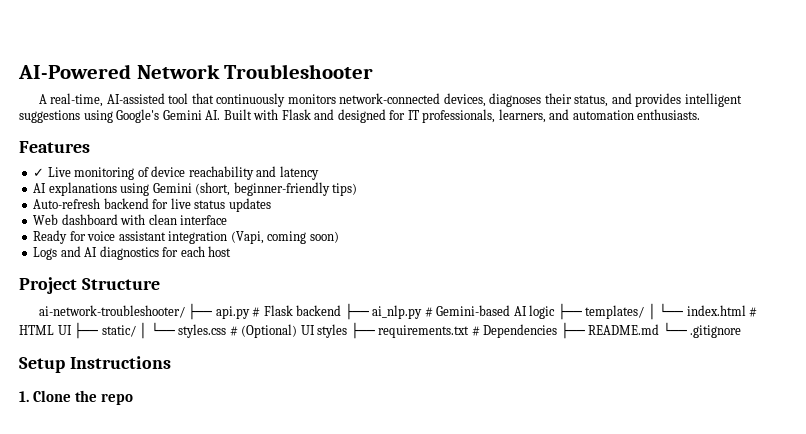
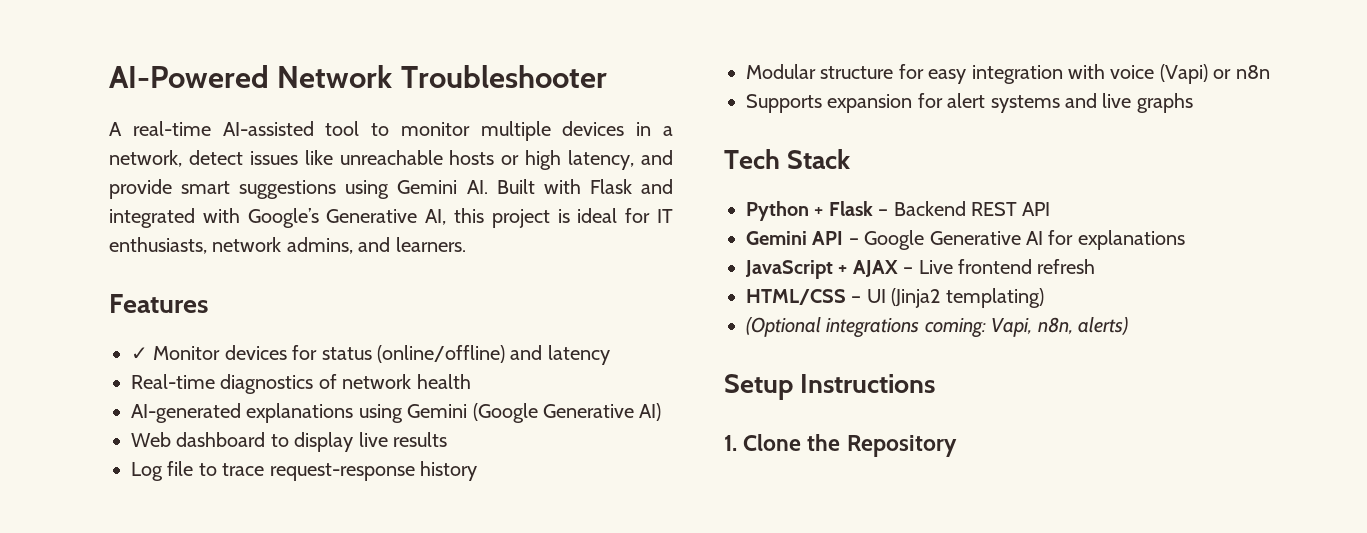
[50,93,104,107] real-time, -> [132,121,211,136] real-time
[191,93,742,107] that continuously monitors network-connected devices, diagnoses their status, and provides intelligent -> [371,121,673,141] [109,150,674,170] [109,179,231,199] to monitor multiple devices in a network, detect issues like unreachable hosts or high latency, and provide smart
[116,109,160,123] Google's -> (390, 189) none
[337,109,701,123] [19,141,90,153] [33,166,319,180] [33,182,358,196] [33,198,271,212] [33,214,228,225] [33,230,339,244] [33,246,232,260] [19,277,160,294] [38,303,758,320] [19,322,742,339] designed for IT professionals, learners, and automation enthusiasts. // Features // ✓ Live monitoring of device reachability and latency // AI explanations using Gemini (short, beginner-friendly tips) // Auto-refresh backend for live status updates // Web dashboard with clean interface // Ready for voice assistant integration (Vapi, coming soon) // Logs and AI diagnostics for each host // Project Structure // ai-network-troubleshooter/ ├── api.py # Flask backend ├── ai_nlp.py # Gemini-based AI logic ├── templates/ │ └── index.html # HTML UI ├── static/ │ └── styles.css # (Optional) UI styles ├── requirements.txt # Dependencies ├── README.md └── .gitignore -> [109,208,674,228] [109,237,466,254] [109,294,208,313] [131,345,610,365] [131,374,471,394] [131,403,662,423] [131,432,447,452] [131,461,477,481] [746,64,1270,84] [746,93,1193,113] [724,149,851,169] [746,201,1051,221] [746,230,1185,250] [745,259,1096,279] [746,288,1044,308] [746,317,1128,338] integrated with Google’s Generative AI, this project is ideal for IT enthusiasts, network admins, and learners. // Features // ✓ Monitor devices for status (online/offline) and latency // Real-time diagnostics of network health // AI-generated explanations using Gemini (Google Generative AI) // Web dashboard to display live results // Log file to trace request-response history // Modular structure for easy integration with voice (Vapi) or n8n // Supports expansion for alert systems and live graphs // Tech Stack // Python + Flask – Backend REST API // Gemini API – Google Generative AI for explanations // JavaScript + AJAX – Live frontend refresh // HTML/CSS – UI (Jinja2 templating) // (Optional integrations coming: Vapi, n8n, alerts)
[101,393,134,405] repo -> [846,435,957,457] Repository

